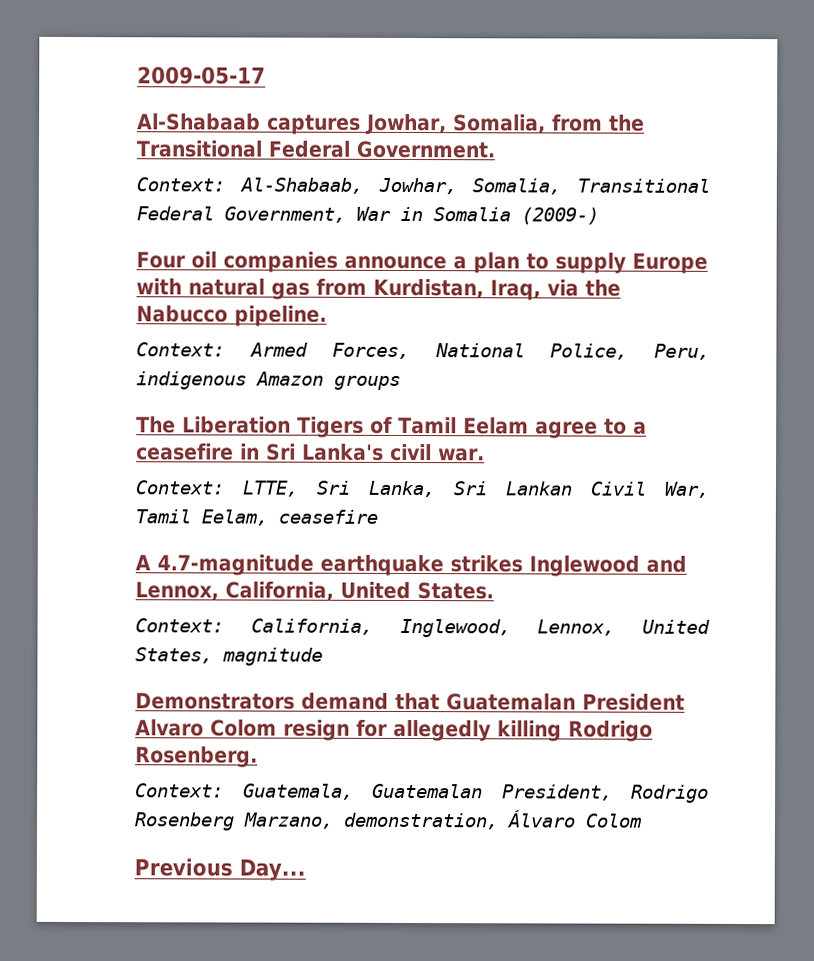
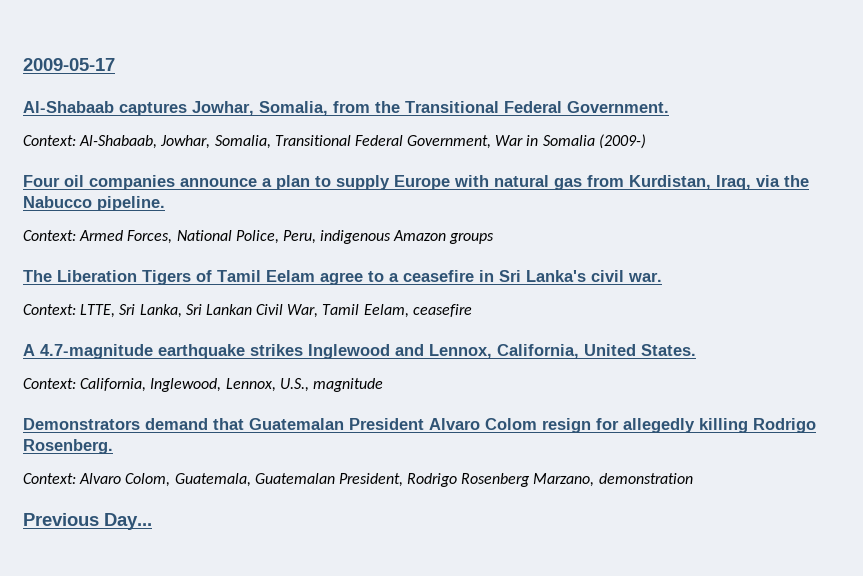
[642,619,710,634] [135,647,213,664] United States, -> [279,378,309,392] U.S.,
(224, 790) none -> [79,473,171,487] Alvaro Colom,
[343,810,642,830] demonstration, Álvaro Colom -> [598,473,693,484] demonstration

